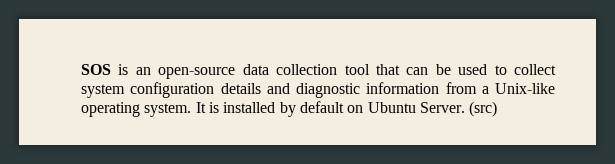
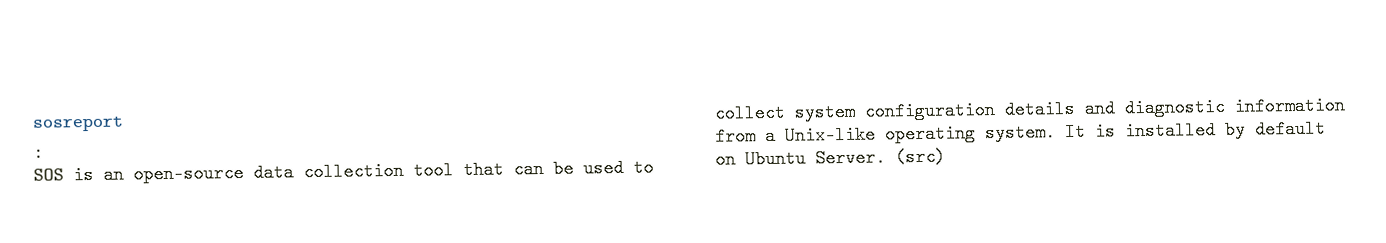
(81, 69) none -> [32,116,124,132] [33,143,44,162] sosreport // : //

